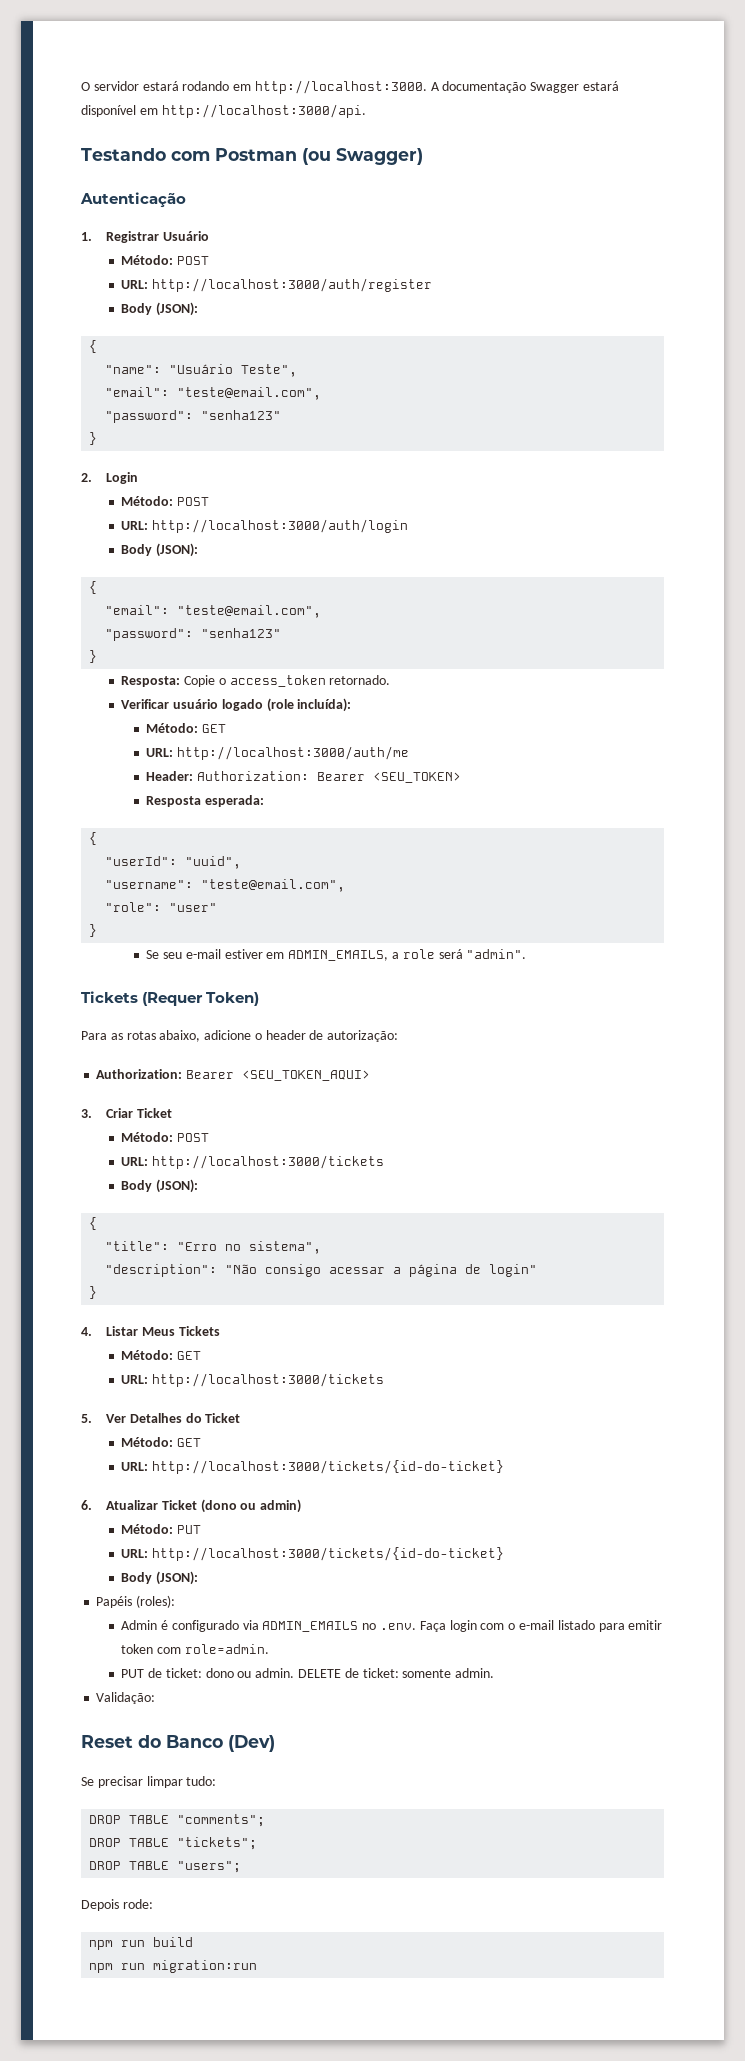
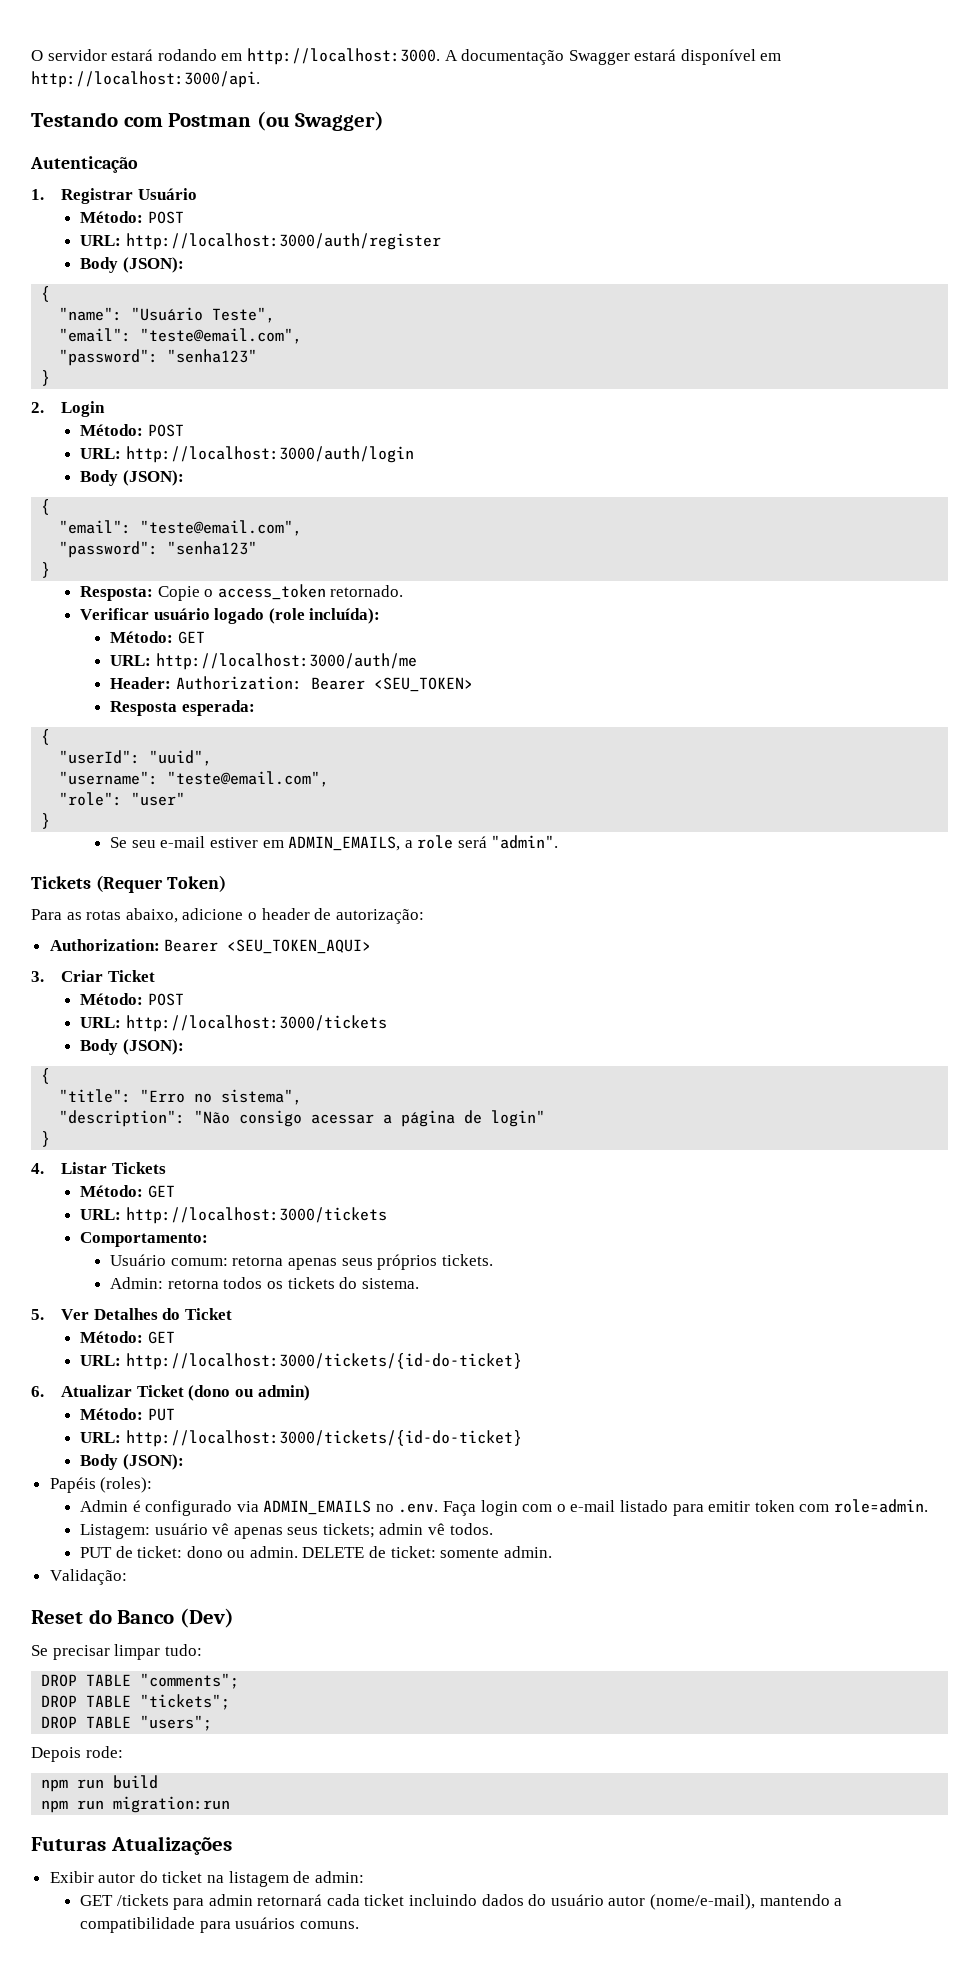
[141,1327,175,1336] Meus -> (108, 1168) none
(385, 1380) none -> [79,1232,208,1247] [110,1254,493,1270] [110,1277,419,1289] // Comportamento: // Usuário comum: retorna apenas seus próprios tickets. // Admin: retorna todos os tickets do sistema.
(269, 1649) none -> [79,1523,493,1539] // Listagem: usuário vê apenas seus tickets; admin vê todos.
(258, 1966) none -> [31,1836,232,1855] [49,1871,364,1887] [79,1894,843,1910] [79,1917,359,1933] // Futuras Atualizações // Exibir autor do ticket na listagem de admin: // GET /tickets para admin retornará cada ticket incluindo dados do usuário autor (nome/e-mail), mantendo a compatibilidade para usuários comuns.

